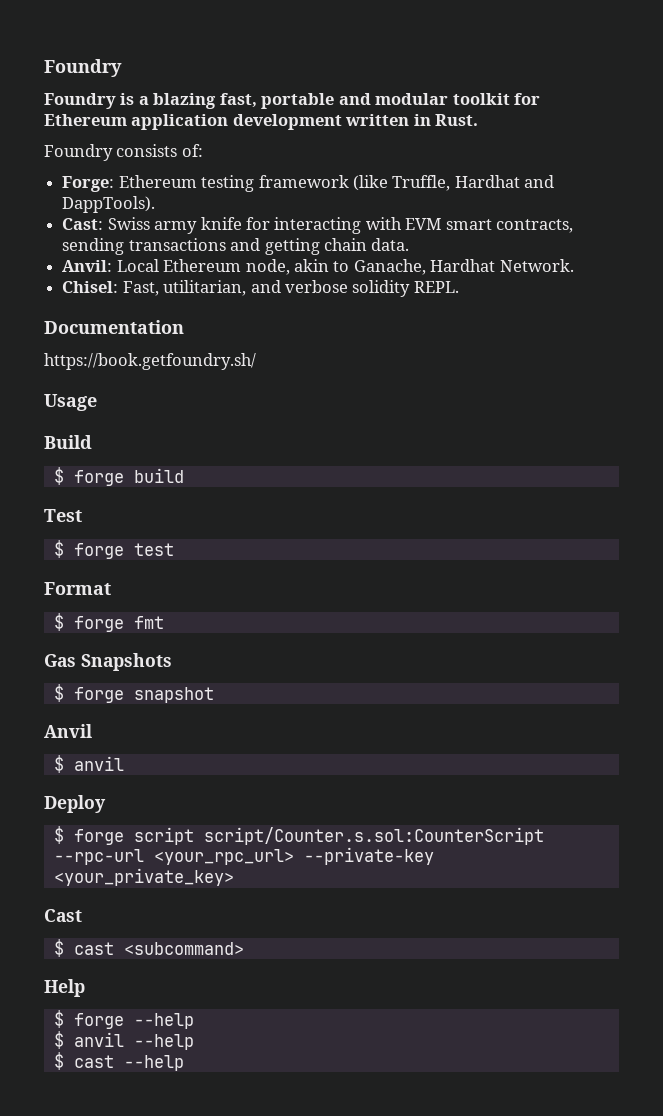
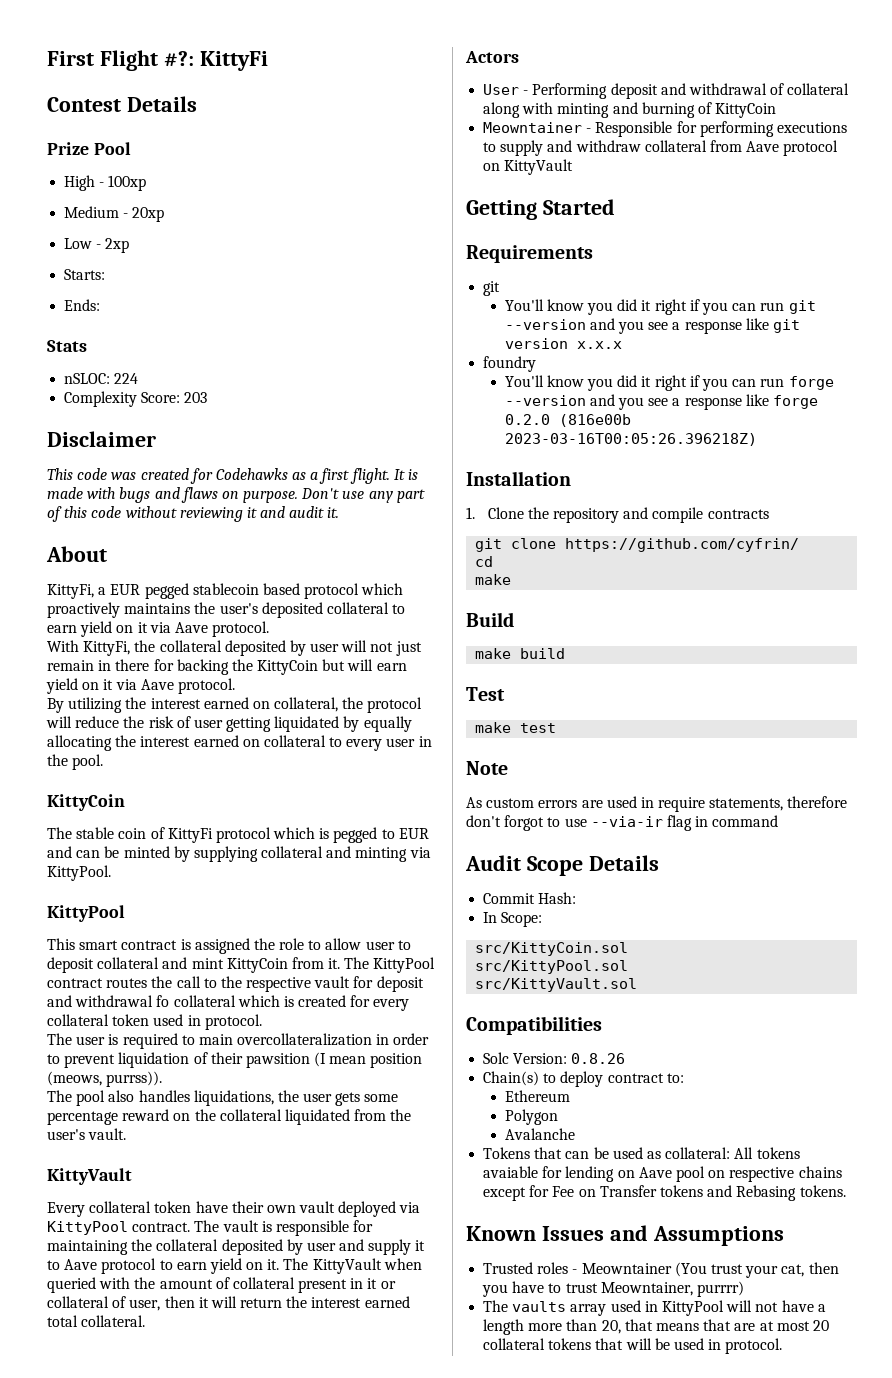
[44,59,122,77] [44,93,541,109] [44,114,479,130] [44,144,203,161] [62,175,555,192] [62,196,156,213] [62,217,574,234] [62,238,410,255] [62,259,574,275] [62,280,459,297] [44,320,184,334] [44,353,256,370] [44,394,97,411] Foundry // Foundry is a blazing fast, portable and modular toolkit for Ethereum application development written in Rust. // Foundry consists of: // Forge: Ethereum testing framework (like Truffle, Hardhat and DappTools). // Cast: Swiss army knife for interacting with EVM smart contracts, sending transactions and getting chain data. // Anvil: Local Ethereum node, akin to Ganache, Hardhat Network. // Chisel: Fast, utilitarian, and verbose solidity REPL. // Documentation // https://book.getfoundry.sh/ // Usage -> [47,50,268,71] [47,96,197,112] [47,142,131,155] [64,175,147,191] [64,206,165,222] [64,238,130,253] [64,269,106,280] [64,299,101,311] [47,340,87,352] [64,373,139,384] [64,391,208,407] [47,431,156,447] [47,468,419,484] [47,487,425,503] [47,506,340,522] [46,546,107,562] [47,583,404,599] [47,602,406,618] [47,621,270,637] [47,640,422,656] [47,659,407,675] [46,678,235,694] [47,697,423,713] [46,716,412,732] [47,735,432,751] [47,754,104,770] [47,794,125,811] [47,827,429,843] [47,846,431,862] [47,865,111,881] [47,905,125,922] [47,938,411,954] [47,957,436,973] [47,976,424,992] [47,995,410,1011] [47,1014,262,1030] [47,1033,430,1049] [47,1052,423,1068] [47,1071,163,1087] [47,1090,399,1106] [47,1109,412,1125] [47,1128,127,1140] [47,1168,132,1185] [47,1201,421,1217] [47,1220,374,1236] [47,1239,426,1255] [47,1258,422,1274] [47,1277,396,1293] [47,1296,410,1311] [47,1315,146,1327] [465,51,519,63] [483,83,850,99] [483,102,777,118] [483,121,847,137] [483,140,839,156] [483,159,574,175] [466,199,615,220] [466,245,593,263] [483,281,501,296] [504,299,816,315] [504,318,800,334] [504,338,622,349] [483,356,537,372] [504,375,834,391] [504,394,818,410] [504,414,631,427] [504,433,757,446] [466,471,571,486] [466,507,769,523] [475,538,800,552] [475,556,494,567] [475,574,512,585] First Flight #?: KittyFi // Contest Details // Prize Pool // High - 100xp // Medium - 20xp // Low - 2xp // Starts: // Ends: // Stats // nSLOC: 224 // Complexity Score: 203 // Disclaimer // This code was created for Codehawks as a first flight. It is made with bugs and flaws on purpose. Don't use any part of this code without reviewing it and audit it. // About // KittyFi, a EUR pegged stablecoin based protocol which proactively maintains the user's deposited collateral to earn yield on it via Aave protocol. // With KittyFi, the collateral deposited by user will not just remain in there for backing the KittyCoin but will earn yield on it via Aave protocol. // By utilizing the interest earned on collateral, the protocol will reduce the risk of user getting liquidated by equally allocating the interest earned on collateral to every user in the pool. // KittyCoin // The stable coin of KittyFi protocol which is pegged to EUR and can be minted by supplying collateral and minting via KittyPool. // KittyPool // This smart contract is assigned the role to allow user to deposit collateral and mint KittyCoin from it. The KittyPool contract routes the call to the respective vault for deposit and withdrawal fo collateral which is created for every collateral token used in protocol. // The user is required to main overcollateralization in order to prevent liquidation of their pawsition (I mean position (meows, purrss)). // The pool also handles liquidations, the user gets some percentage reward on the collateral liquidated from the user's vault. // KittyVault // Every collateral token have their own vault deployed via KittyPool contract. The vault is responsible for maintaining the collateral deposited by user and supply it to Aave protocol to earn yield on it. The KittyVault when queried with the amount of collateral present in it or collateral of user, then it will return the interest earned total collateral. // Actors // User - Performing deposit and withdrawal of collateral along with minting and burning of KittyCoin // Meowntainer - Responsible for performing executions to supply and withdraw collateral from Aave protocol on KittyVault // Getting Started // Requirements // git // You'll know you did it right if you can run git --version and you see a response like git version x.x.x // foundry // You'll know you did it right if you can run forge --version and you see a response like forge 0.2.0 (816e00b 2023-03-16T00:05:26.396218Z) // Installation // 1. Clone the repository and compile contracts // git clone https://github.com/cyfrin/ // cd // make
[53,467,124,486] $ forge -> [475,648,512,659] make
[53,540,124,559] $ forge -> [475,722,512,733] make
[44,582,111,595] [53,613,164,632] [44,653,172,671] [53,684,214,703] [44,724,92,738] [53,755,124,773] [44,795,106,813] [53,826,544,845] [53,847,434,865] [53,868,234,886] [44,909,82,922] [53,939,244,957] [44,979,85,997] [53,1010,194,1029] [53,1031,194,1050] [53,1052,184,1071] Format // $ forge fmt // Gas Snapshots // $ forge snapshot // Anvil // $ anvil // Deploy // $ forge script script/Counter.s.sol:CounterScript --rpc-url <your_rpc_url> --private-key <your_private_key> // Cast // $ cast <subcommand> // Help // $ forge --help // $ anvil --help // $ cast --help -> [466,761,508,775] [466,796,848,812] [466,815,779,831] [465,855,659,876] [483,892,577,904] [483,912,543,927] [475,942,629,956] [475,960,629,974] [475,978,638,992] [466,1016,602,1035] [483,1052,626,1064] [483,1071,684,1087] [504,1090,570,1102] [504,1109,558,1125] [504,1128,575,1140] [483,1147,800,1159] [483,1166,842,1182] [483,1185,846,1201] [466,1225,784,1246] [483,1262,839,1278] [482,1281,744,1297] [483,1300,826,1316] [483,1319,829,1335] [483,1338,783,1354] Note // As custom errors are used in require statements, therefore don't forgot to use --via-ir flag in command // Audit Scope Details // Commit Hash: // In Scope: // src/KittyCoin.sol // src/KittyPool.sol // src/KittyVault.sol // Compatibilities // Solc Version: 0.8.26 // Chain(s) to deploy contract to: // Ethereum // Polygon // Avalanche // Tokens that can be used as collateral: All tokens avaiable for lending on Aave pool on respective chains except for Fee on Transfer tokens and Rebasing tokens. // Known Issues and Assumptions // Trusted roles - Meowntainer (You trust your cat, then you have to trust Meowntainer, purrrr) // The vaults array used in KittyPool will not have a length more than 20, that means that are at most 20 collateral tokens that will be used in protocol.

